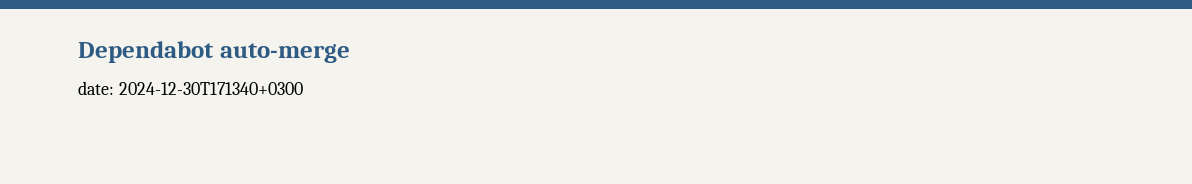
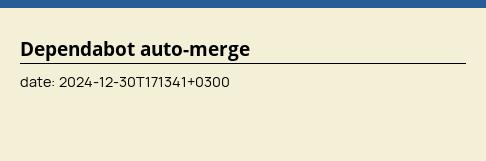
[118,82,303,95] 2024-12-30T171340+0300 -> [58,77,230,87] 2024-12-30T171341+0300

